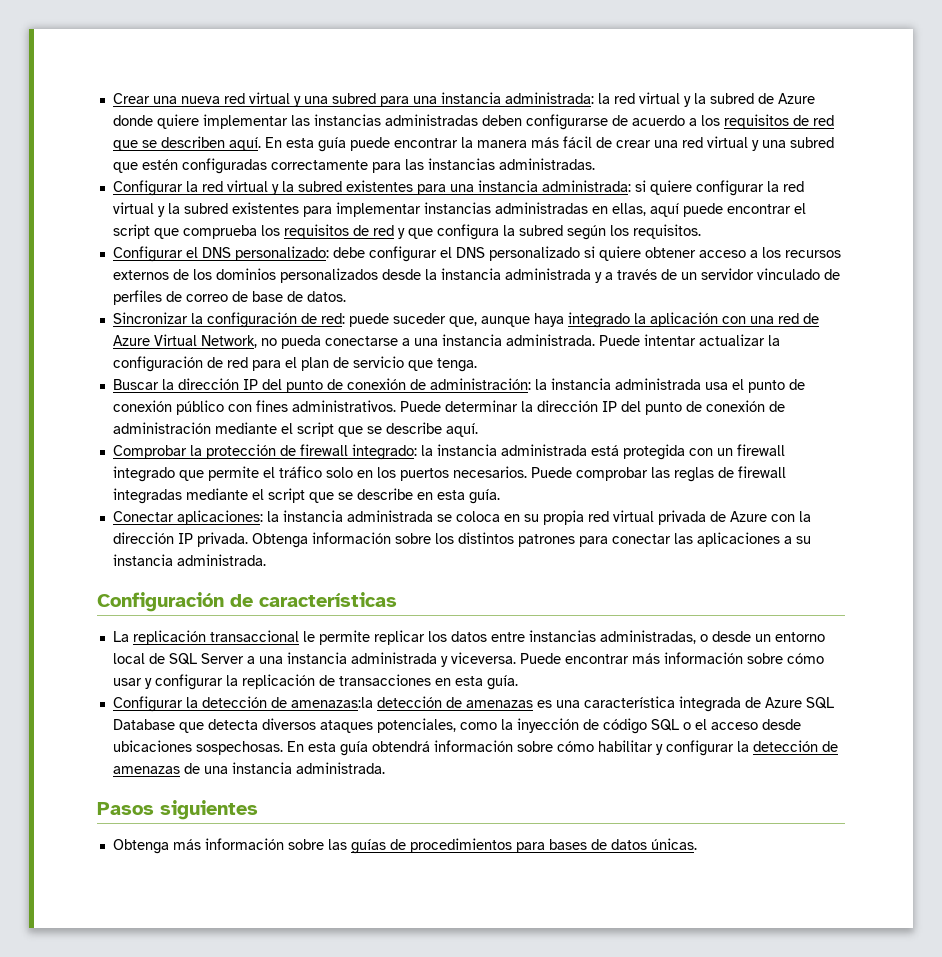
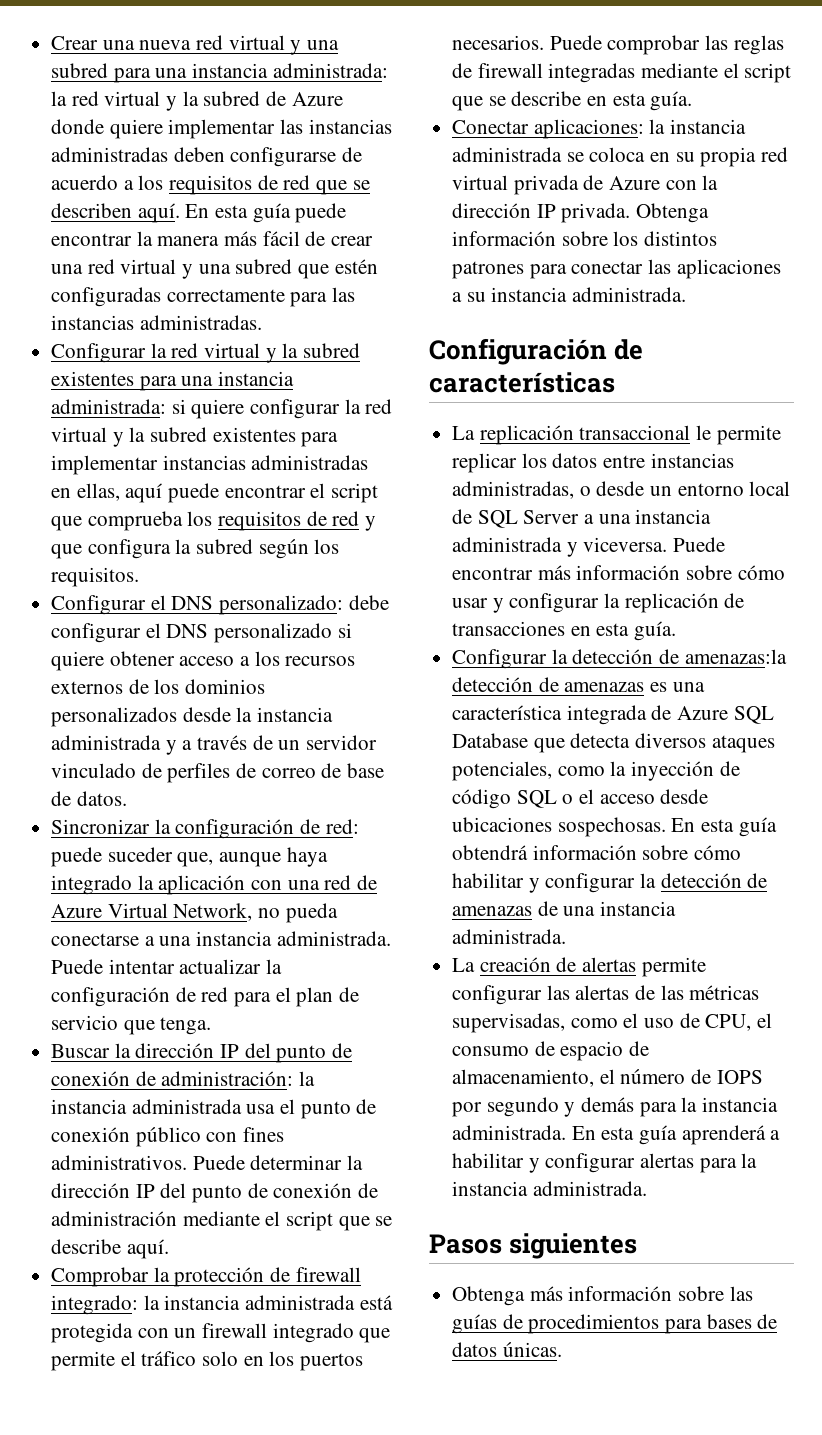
(385, 768) none -> [452,957,706,977] [452,985,760,1005] [452,1013,773,1033] [452,1041,650,1061] [452,1069,763,1087] [452,1097,779,1117] [452,1125,781,1145] [452,1153,758,1173] [452,1181,647,1196] // La creación de alertas permite configurar las alertas de las métricas supervisadas, como el uso de CPU, el consumo de espacio de almacenamiento, el número de IOPS por segundo y demás para la instancia administrada. En esta guía aprenderá a habilitar y configurar alertas para la instancia administrada.

